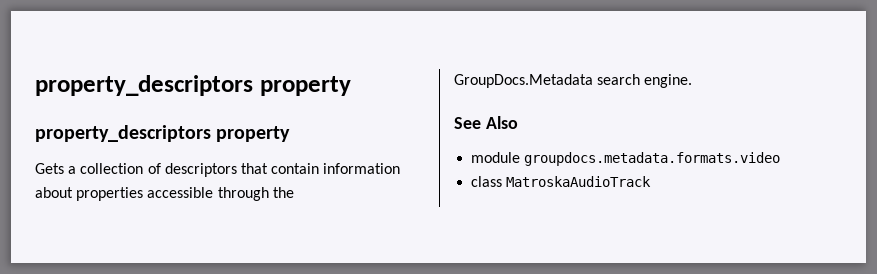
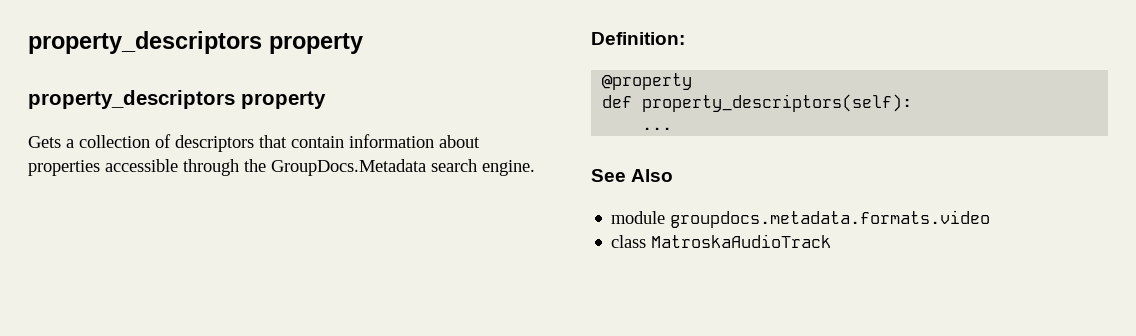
(693, 81) none -> [591,32,685,45] [602,73,693,90] [602,94,913,112] [642,127,673,130] // Definition: // @property // def property_descriptors(self): // ...

